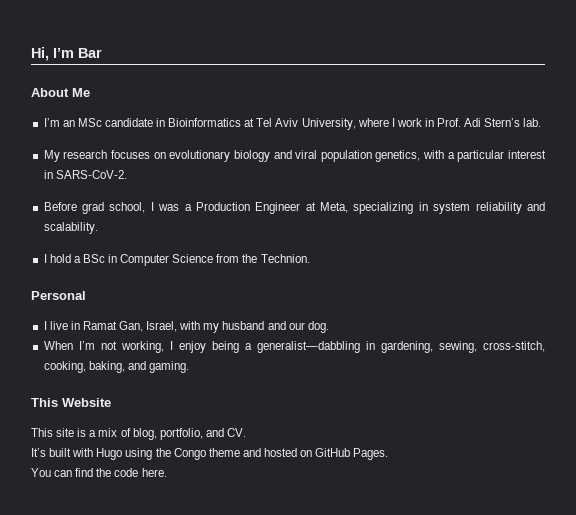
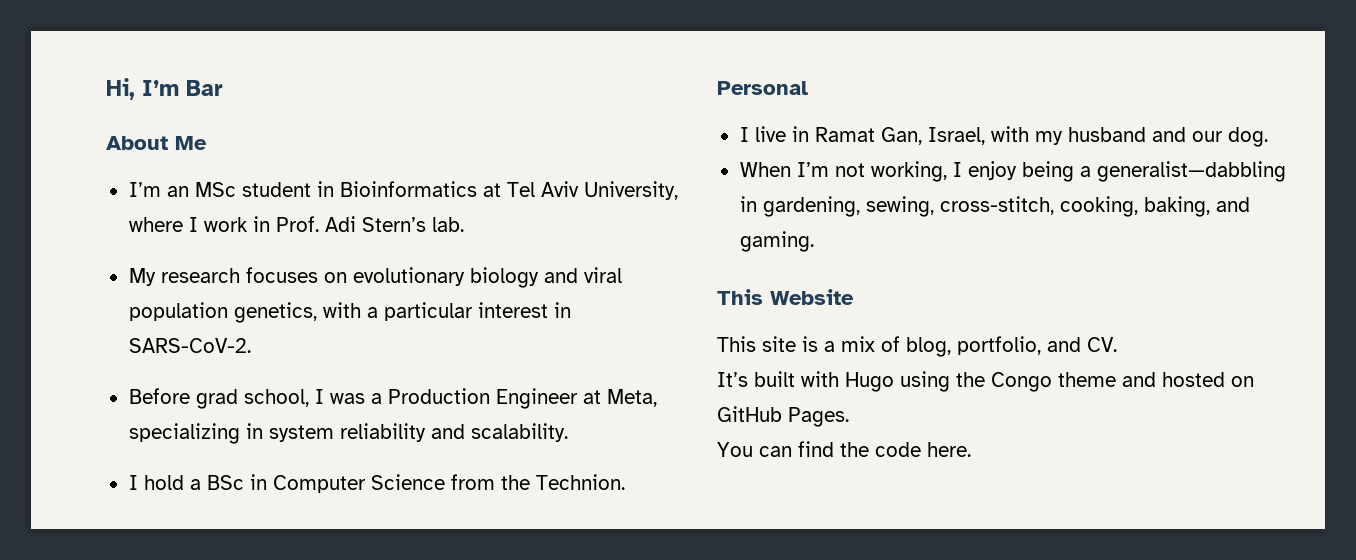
[104,118,153,127] candidate -> [241,182,311,197] student

